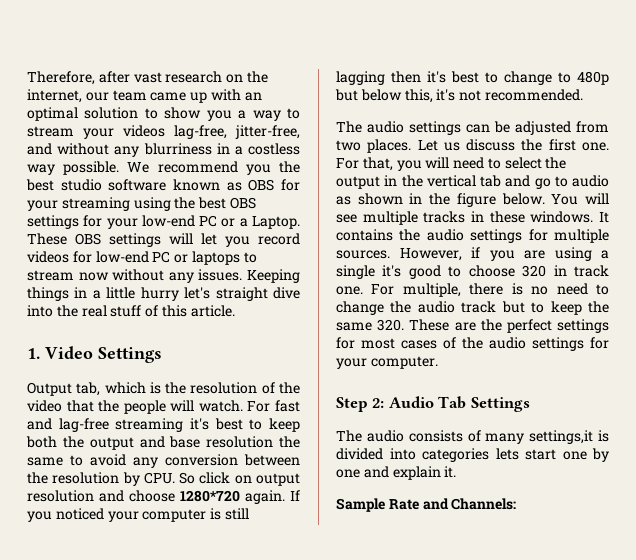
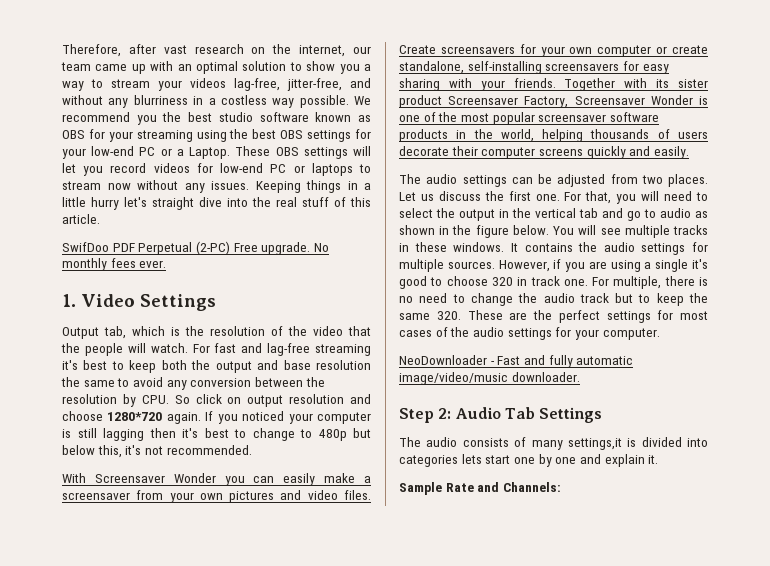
(235, 311) none -> [62,241,329,255] [62,258,167,271] // SwifDoo PDF Perpetual (2-PC) Free upgrade. No monthly fees ever.
(583, 95) none -> [62,473,371,486] [62,490,371,503] [399,44,708,57] [399,61,669,74] [399,78,708,91] [399,95,708,108] [399,112,659,125] [399,129,708,142] [399,146,689,159] // With Screensaver Wonder you can easily make a screensaver from your own pictures and video files. Create screensavers for your own computer or create standalone, self-installing screensavers for easy sharing with your friends. Together with its sister product Screensaver Factory, Screensaver Wonder is one of the most popular screensaver software products in the world, helping thousands of users decorate their computer screens quickly and easily.
(438, 362) none -> [399,355,634,368] [399,372,580,385] // NeoDownloader - Fast and fully automatic image/video/music downloader.

